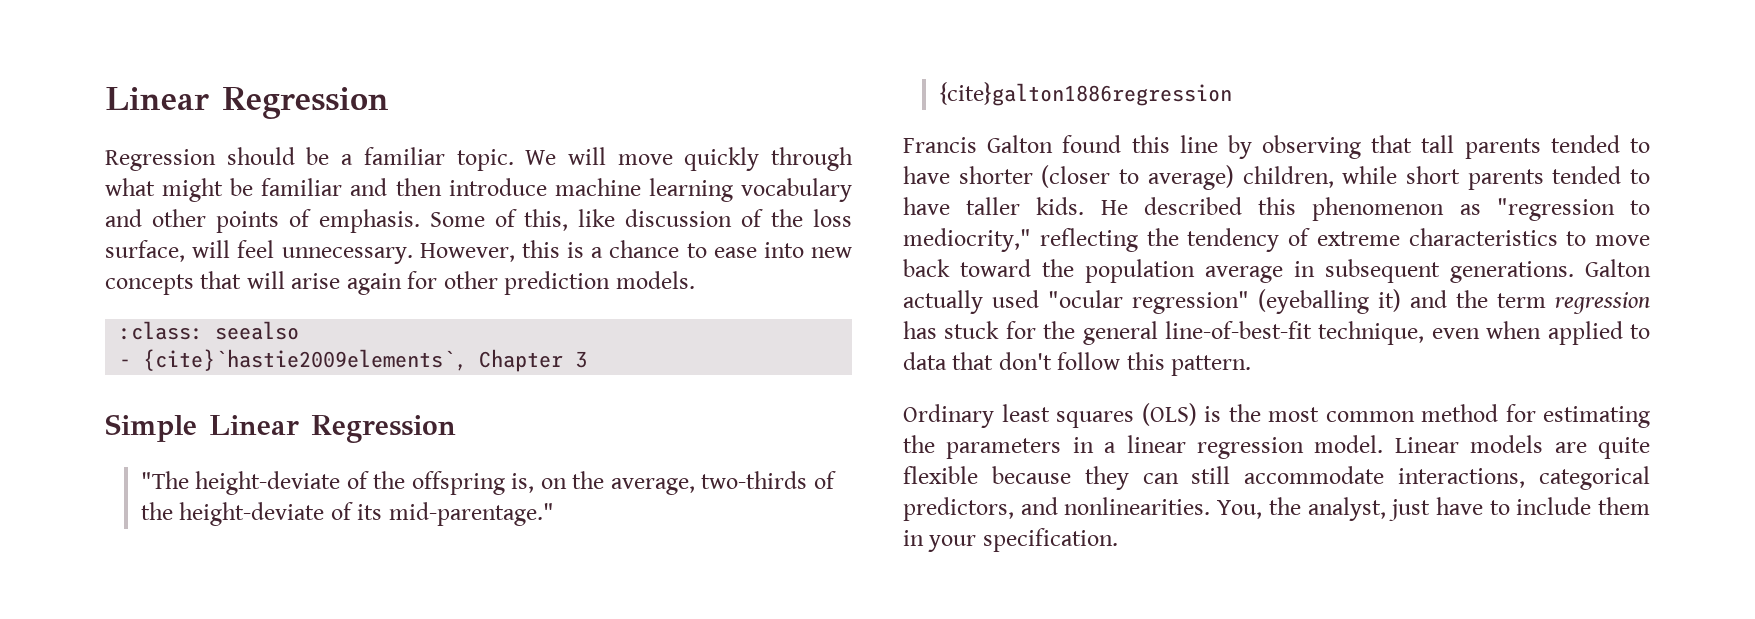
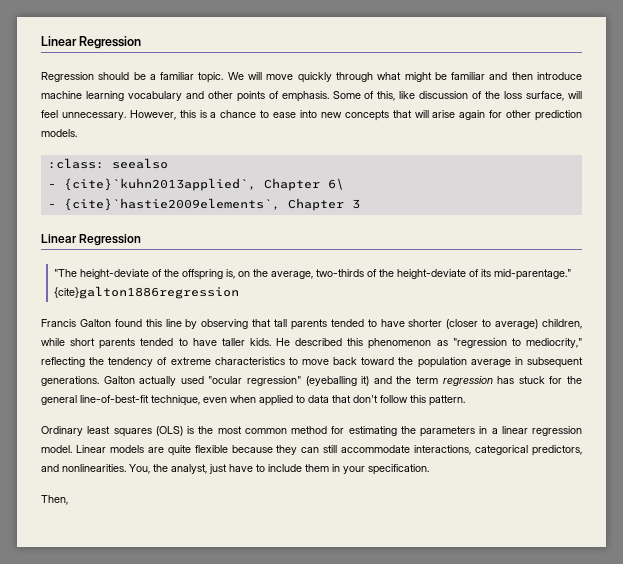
(300, 330) none -> [47,178,344,191] // - {cite}`kuhn2013applied`, Chapter 6\
[105,414,197,442] Simple -> (360, 204) none
(1118, 540) none -> [41,495,68,505] // Then,

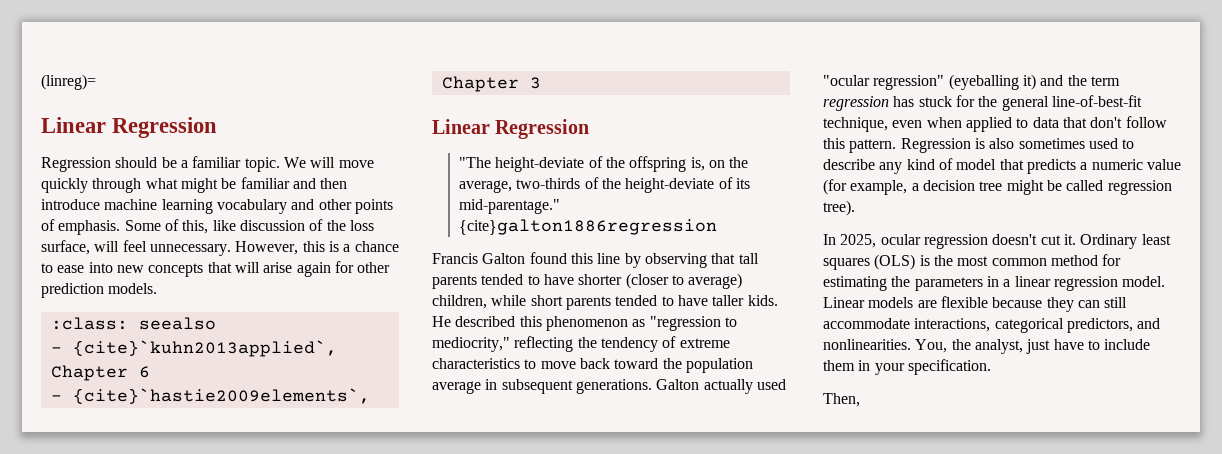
(41, 41) none -> [41,74,96,90] (linreg)= //
[327,178,344,190] 6\ -> [138,366,150,378] 6
(465, 400) // -> [900,138,1135,153] [823,158,1181,174] [823,179,1172,195] [823,200,855,216] [823,234,1076,249] Regression is also sometimes used to describe any kind of model that predicts a numeric value (for example, a decision tree might be called regression tree). // In 2025, ocular regression doesn't cut it.
[167,445,191,456] quite -> (937, 304) none

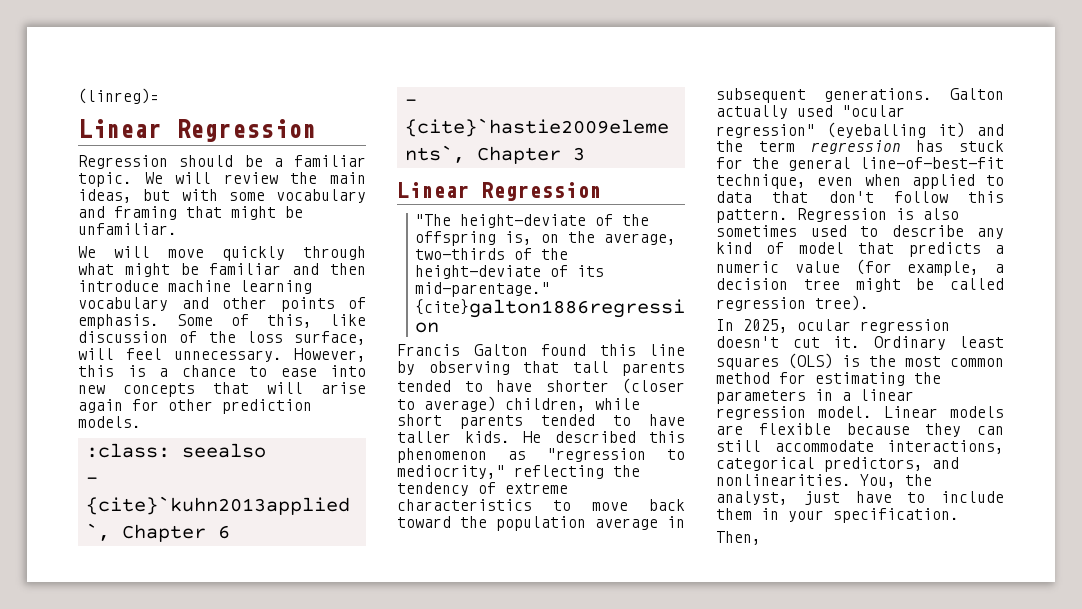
(336, 162) none -> [223,172,366,184] [78,189,366,203] [78,206,303,220] [78,223,177,235] [78,246,150,258] review the main ideas, but with some vocabulary and framing that might be unfamiliar. // We will

